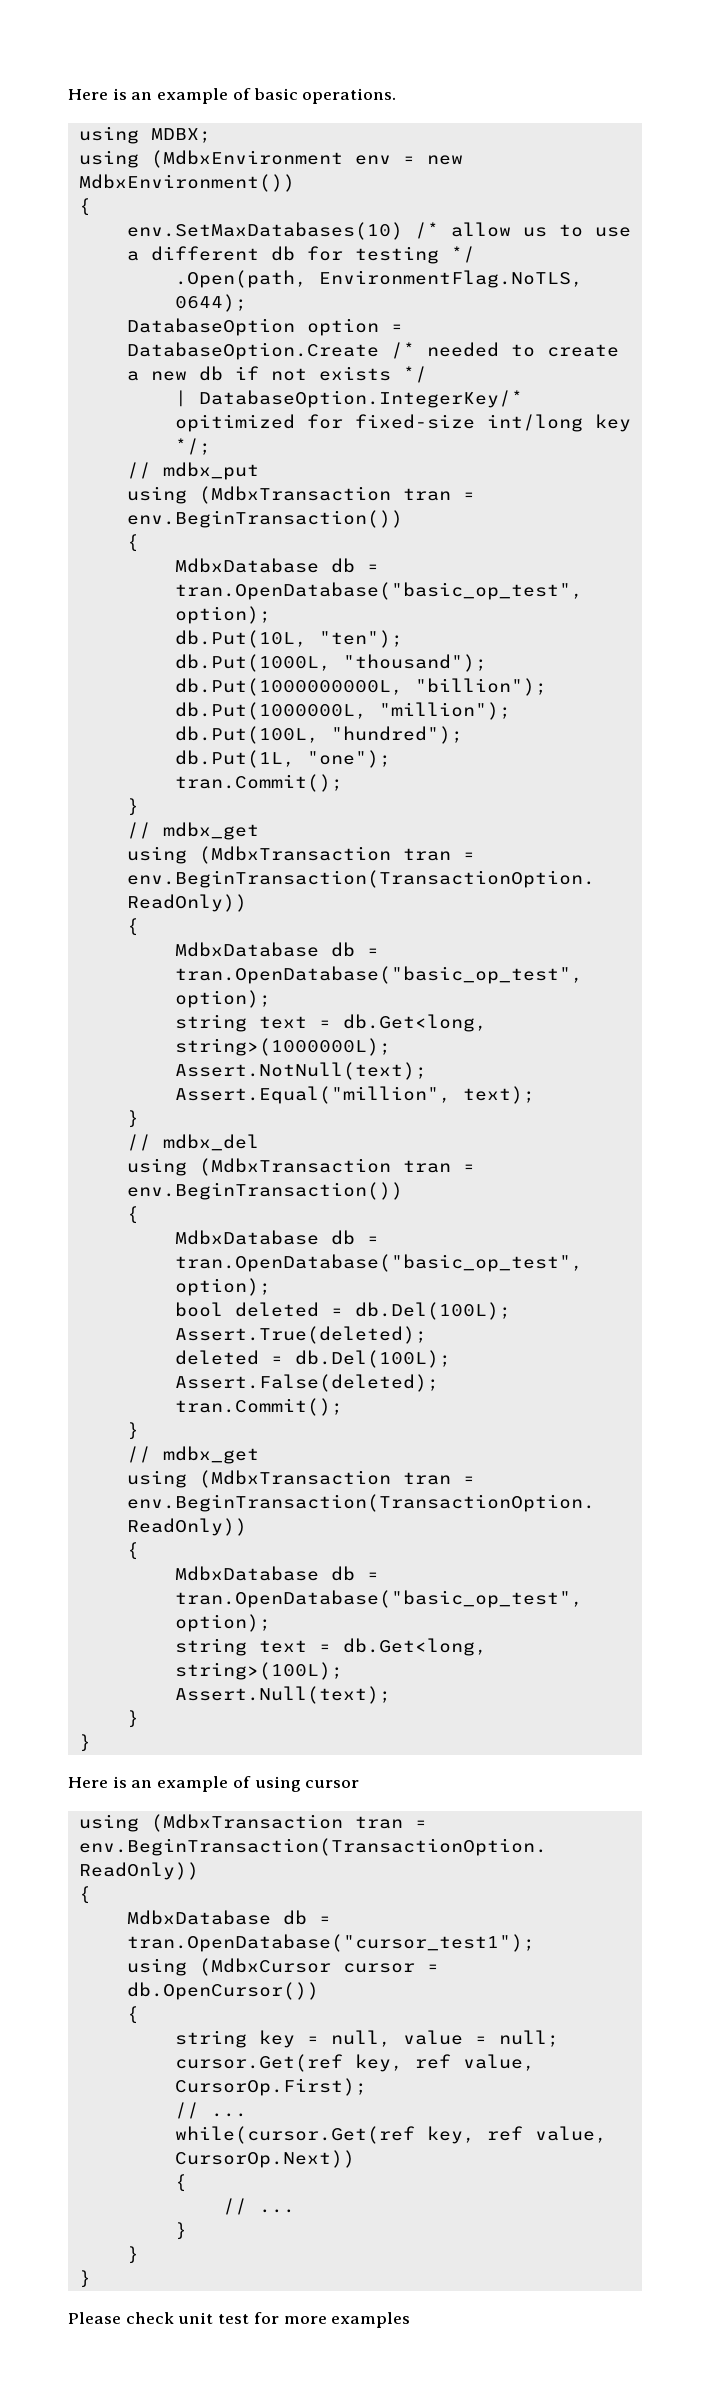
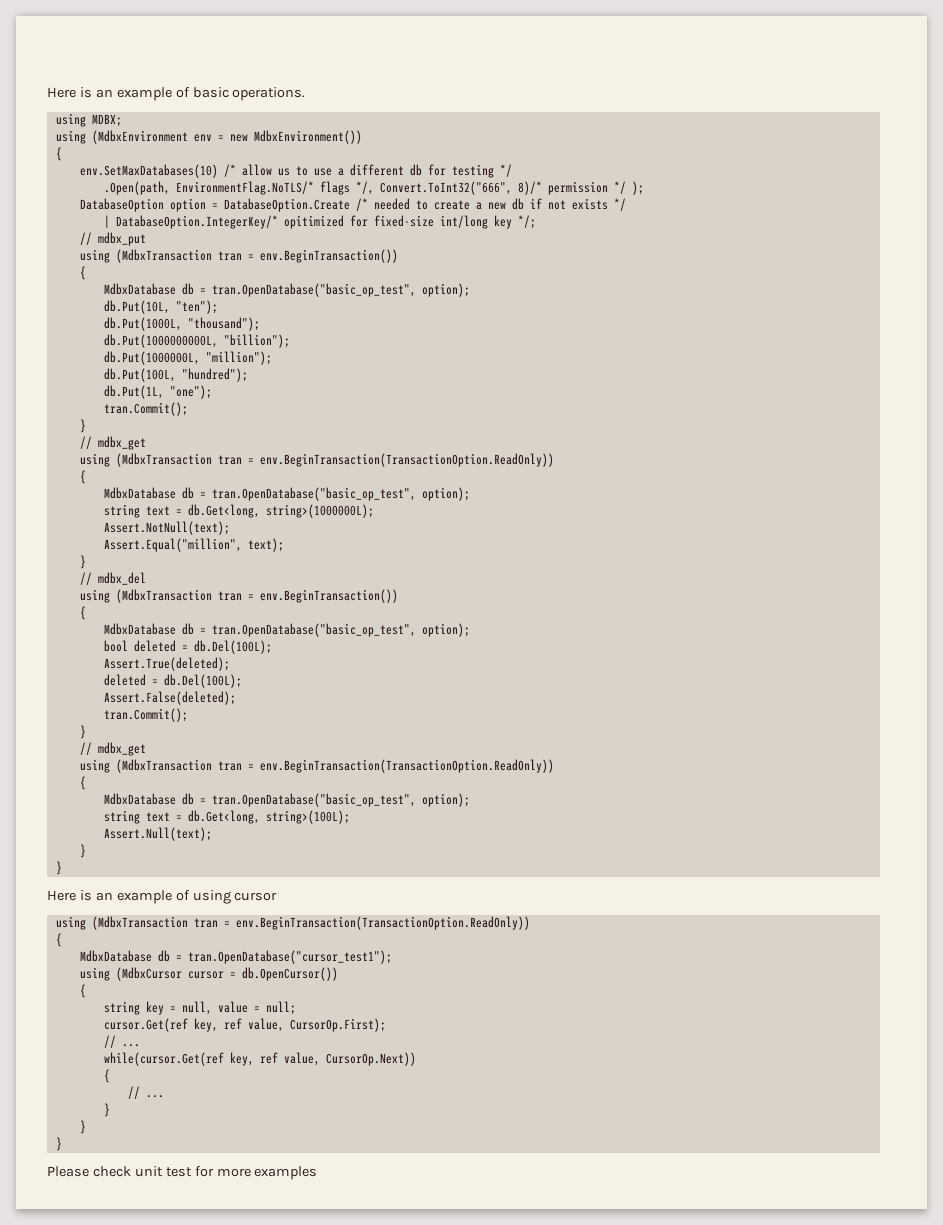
[318,270,583,288] [174,294,247,312] EnvironmentFlag.NoTLS, 0644); -> [175,181,644,195] EnvironmentFlag.NoTLS/* flags */, Convert.ToInt32("666", 8)/* permission */ );

